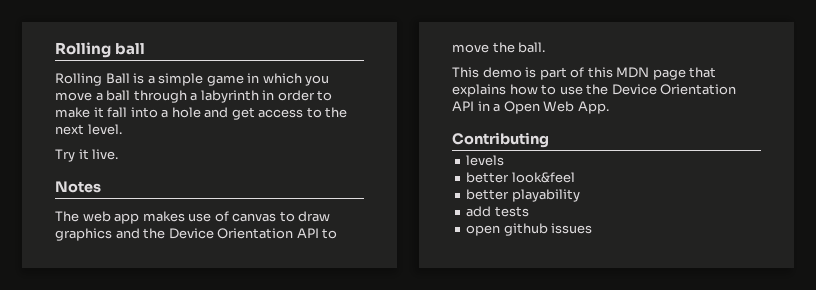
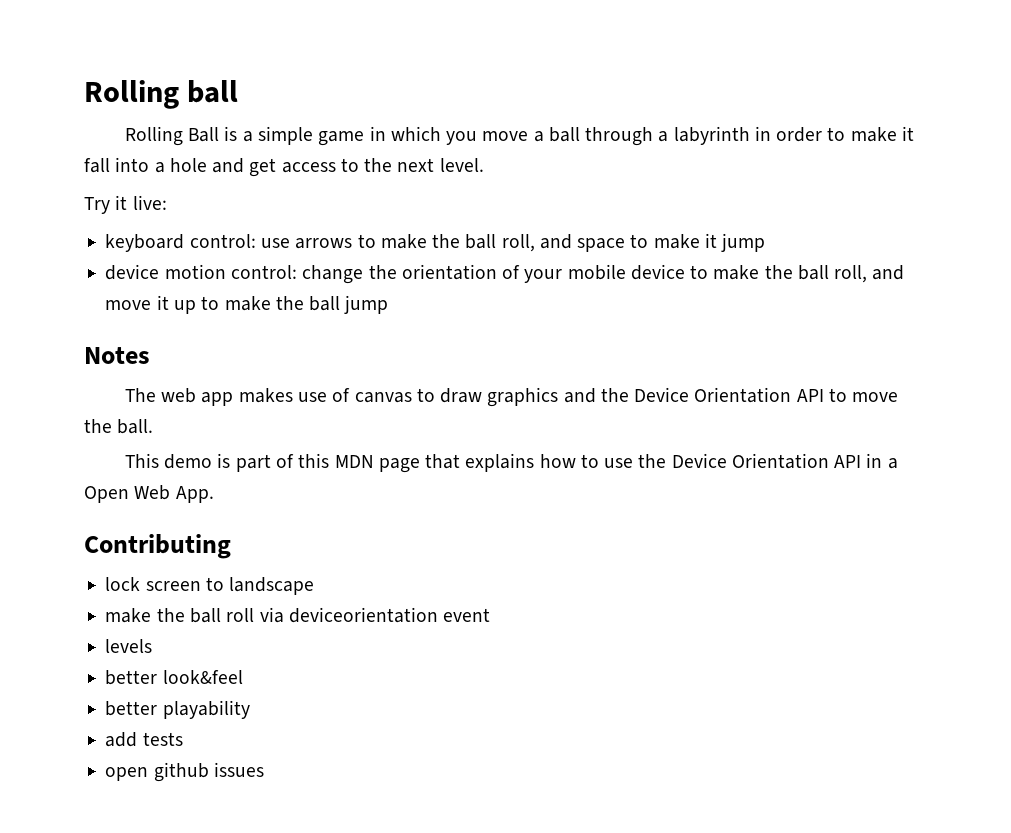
[92,149,119,160] live. -> [132,195,167,210] [105,233,766,252] [105,264,905,284] [105,295,389,314] live: // keyboard control: use arrows to make the ball roll, and space to make it jump // device motion control: change the orientation of your mobile device to make the ball roll, and move it up to make the ball jump
(549, 140) none -> [105,577,315,595] [105,607,491,623] // lock screen to landscape // make the ball roll via deviceorientation event

